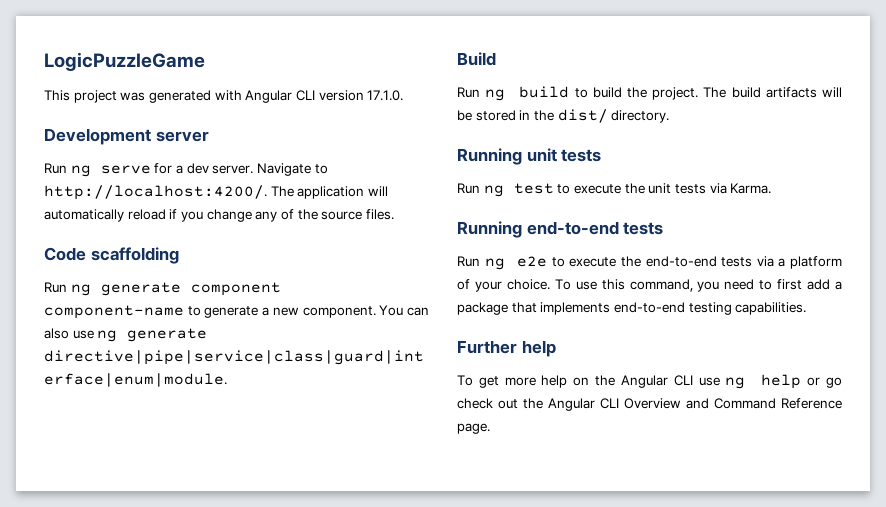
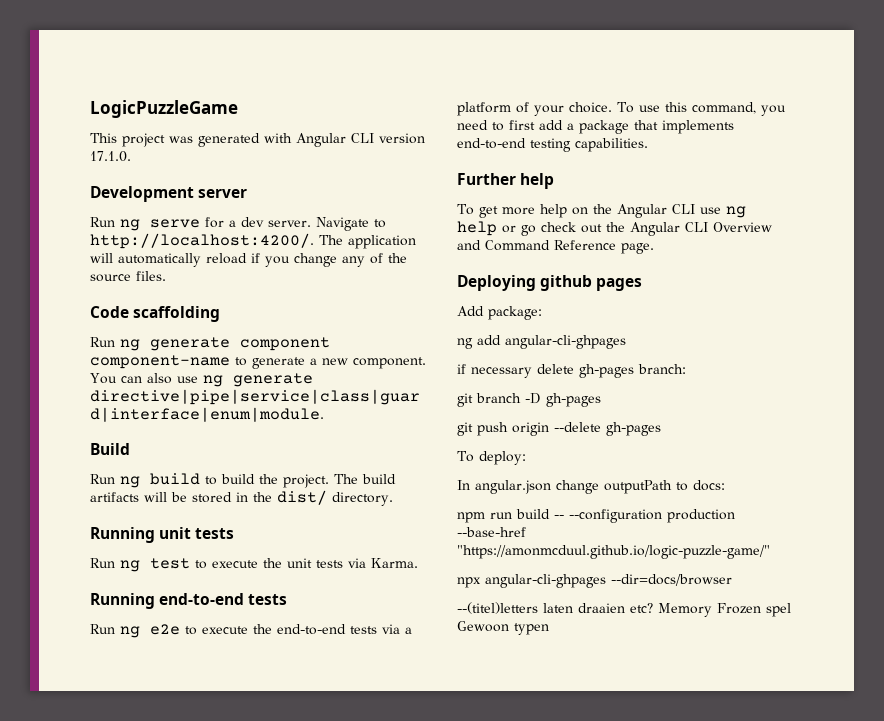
(490, 428) none -> [457,275,643,291] [457,306,542,320] [457,335,626,349] [457,364,686,378] [457,393,601,407] [457,422,661,436] [457,451,526,465] [457,480,725,494] [457,509,735,523] [457,527,526,537] [457,545,770,559] [457,574,732,588] [457,602,791,617] [457,621,549,635] // Deploying github pages // Add package: // ng add angular-cli-ghpages // if necessary delete gh-pages branch: // git branch -D gh-pages // git push origin --delete gh-pages // To deploy: // In angular.json change outputPath to docs: // npm run build -- --configuration production --base-href "https://amonmcduul.github.io/logic-puzzle-game/" // npx angular-cli-ghpages --dir=docs/browser // --(titel)letters laten draaien etc? Memory Frozen spel Gewoon typen

